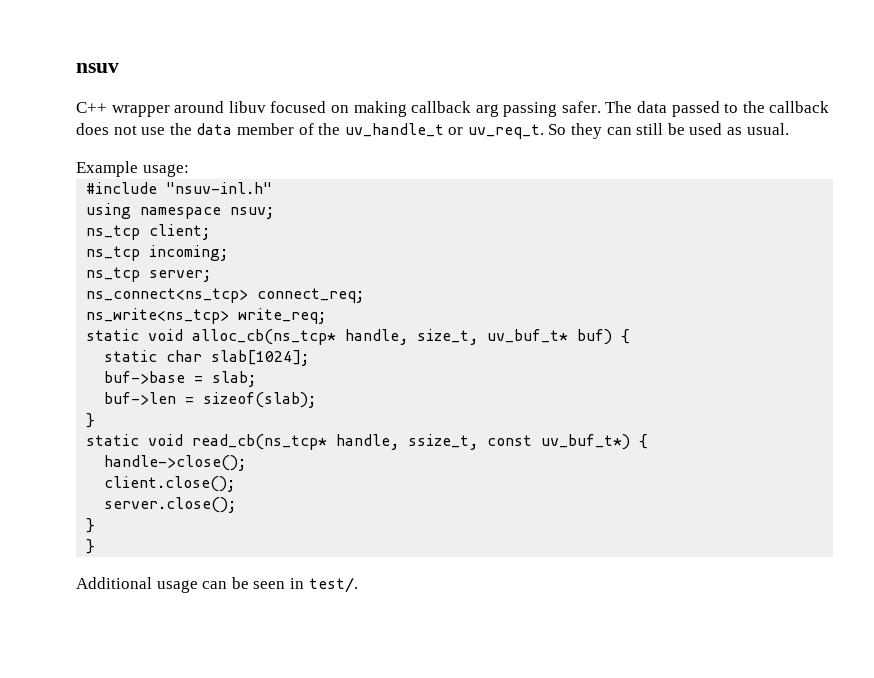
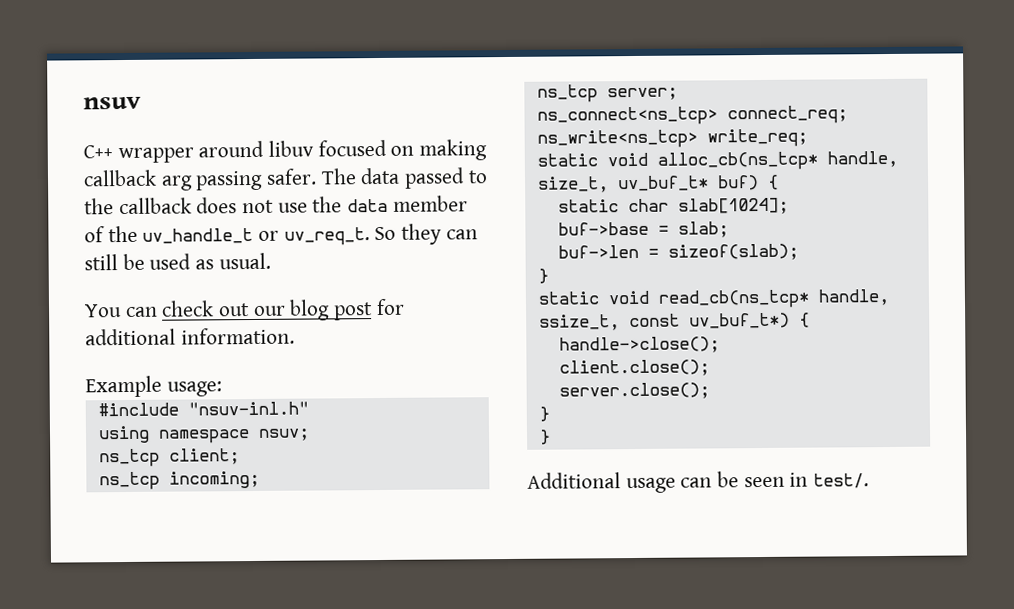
(789, 129) none -> [84,298,405,321] [85,327,295,346] // You can check out our blog post for additional information.

